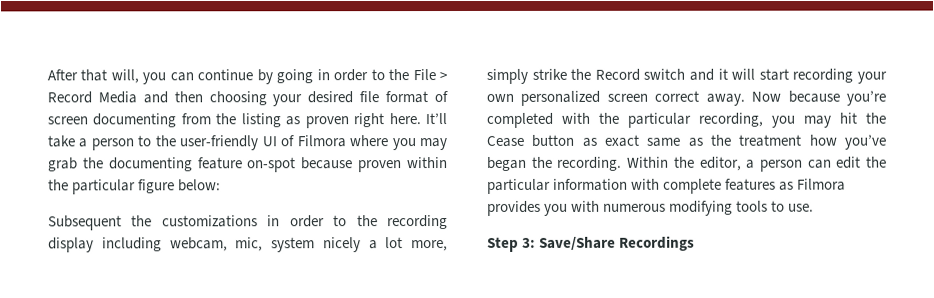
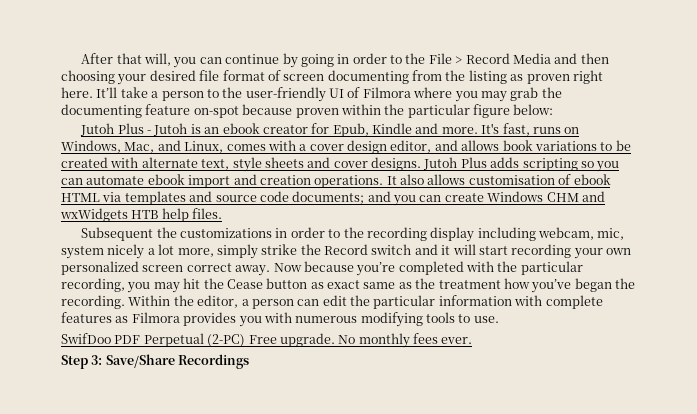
(222, 185) none -> [80,123,580,137] [61,140,631,154] [61,157,620,172] [61,174,611,188] [61,191,605,206] [60,208,223,222] // Jutoh Plus - Jutoh is an ebook creator for Epub, Kindle and more. It's fast, runs on Windows, Mac, and Linux, comes with a cover design editor, and allows book variations to be created with alternate text, style sheets and cover designs. Jutoh Plus adds scripting so you can automate ebook import and creation operations. It also allows customisation of ebook HTML via templates and source code documents; and you can create Windows CHM and wxWidgets HTB help files.
(815, 207) none -> [61,333,473,348] // SwifDoo PDF Perpetual (2-PC) Free upgrade. No monthly fees ever.

